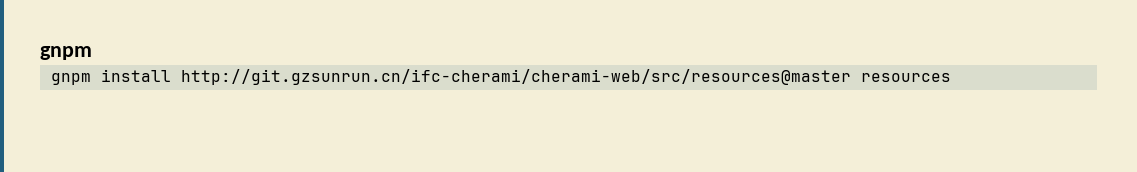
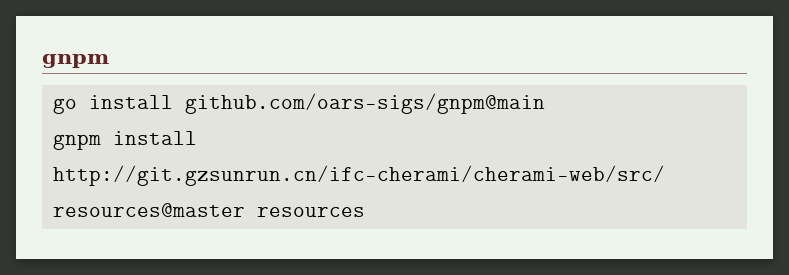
[40,46,92,60] gnpm -> [42,54,109,68] [52,93,545,114] gnpm // go install github.com/oars-sigs/gnpm@main

